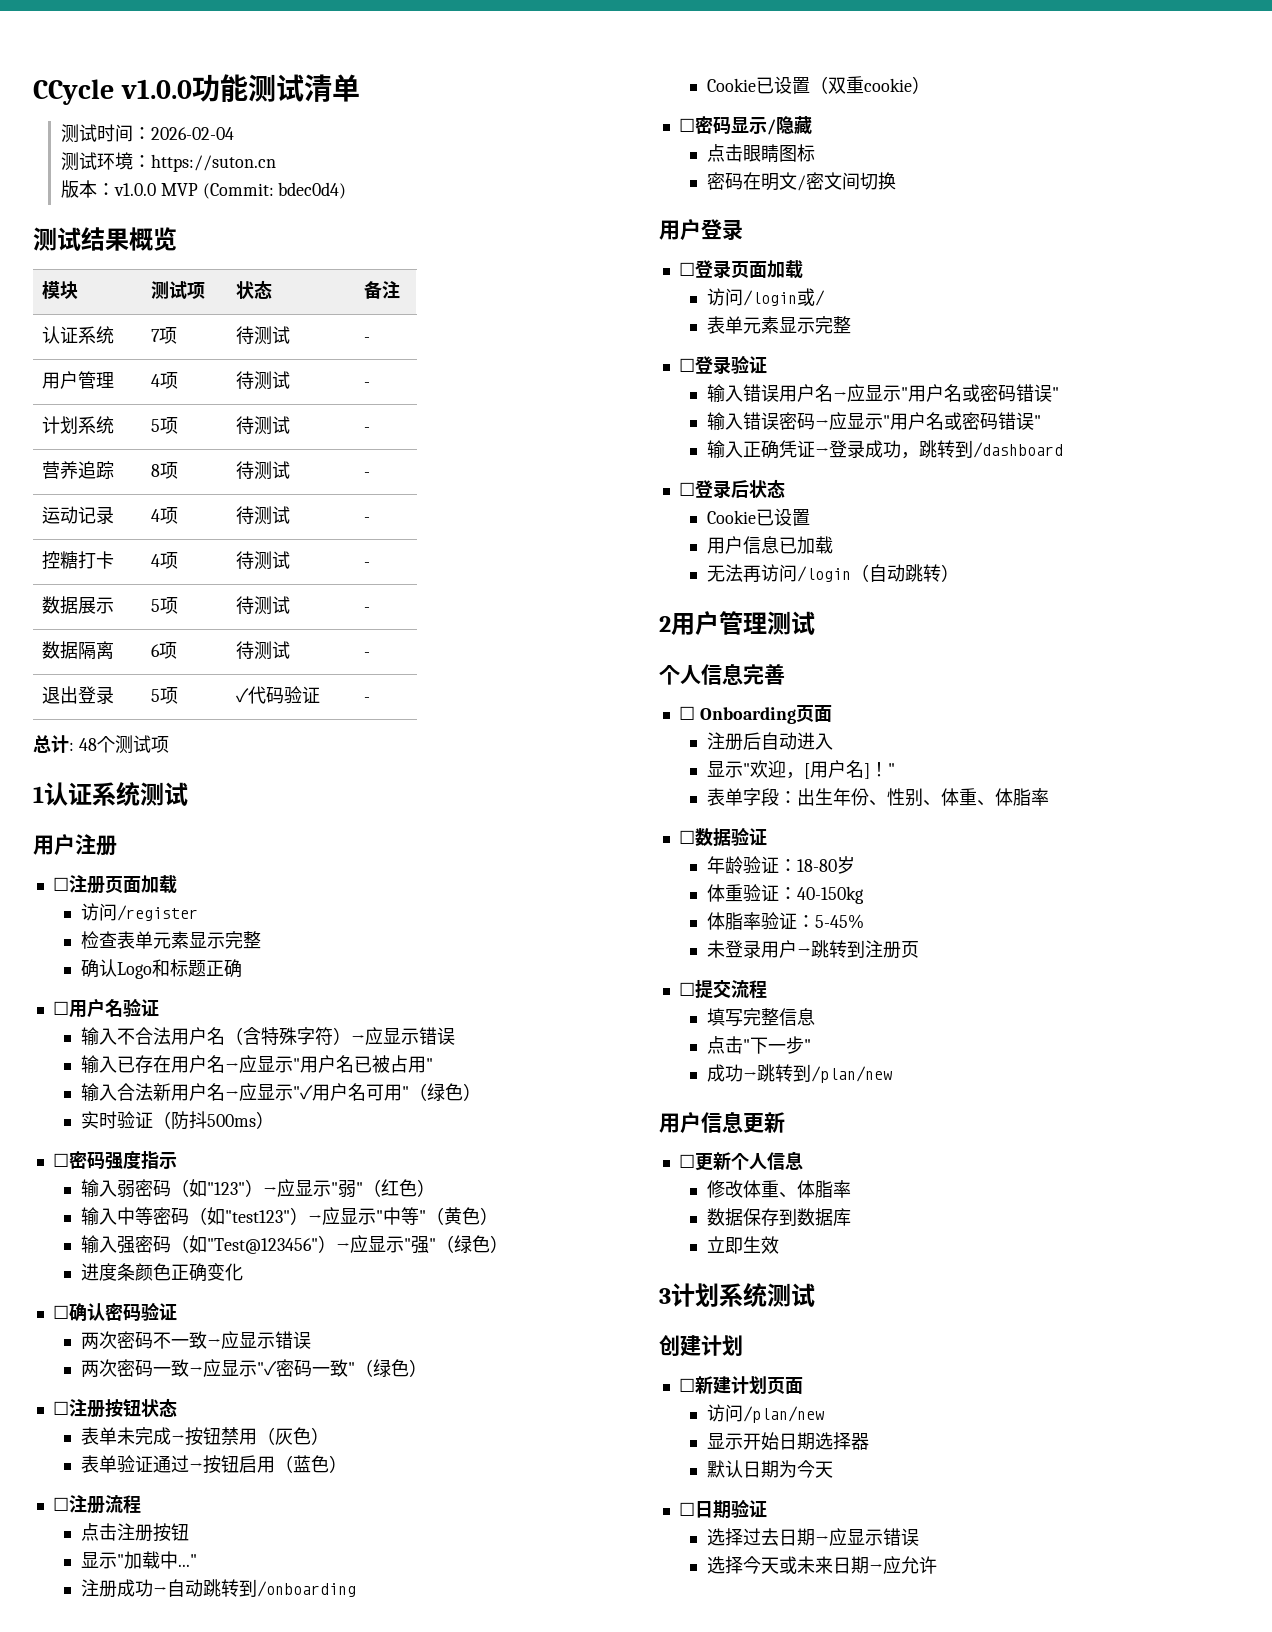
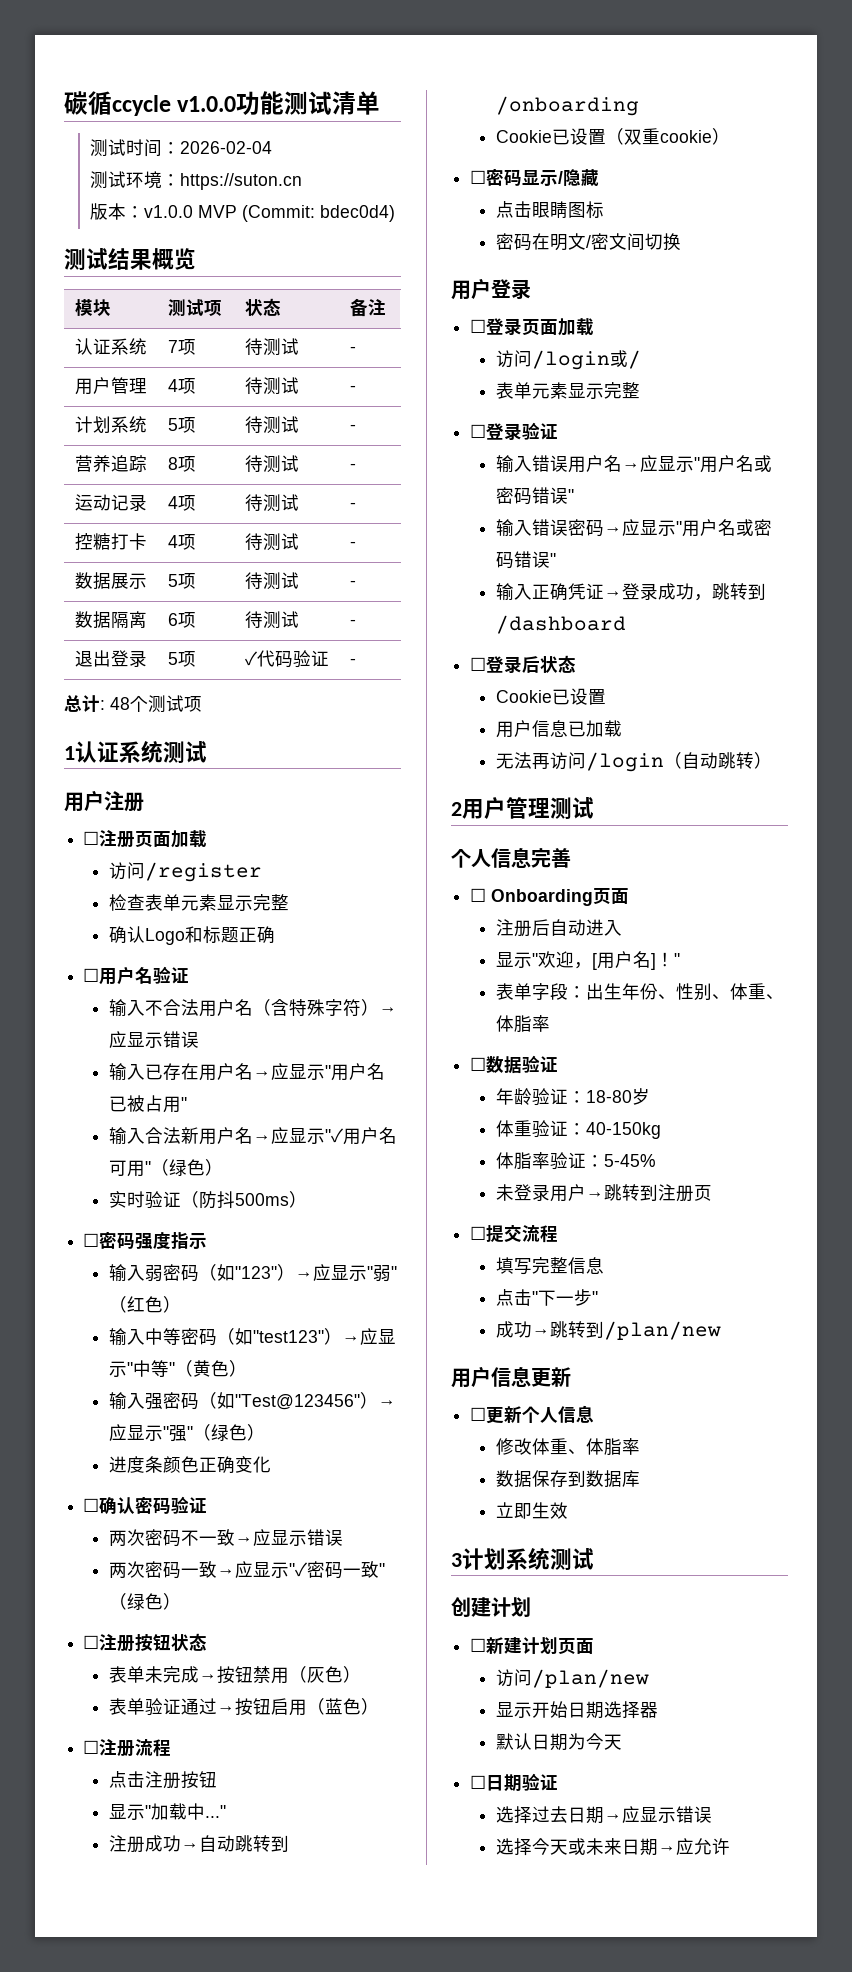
[33,79,114,105] CCycle -> [64,91,171,116] 碳循ccycle

